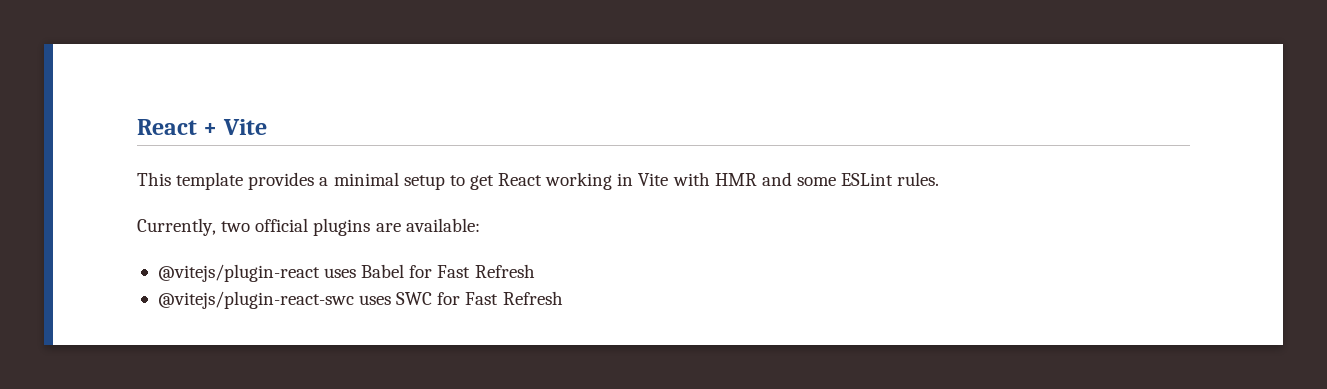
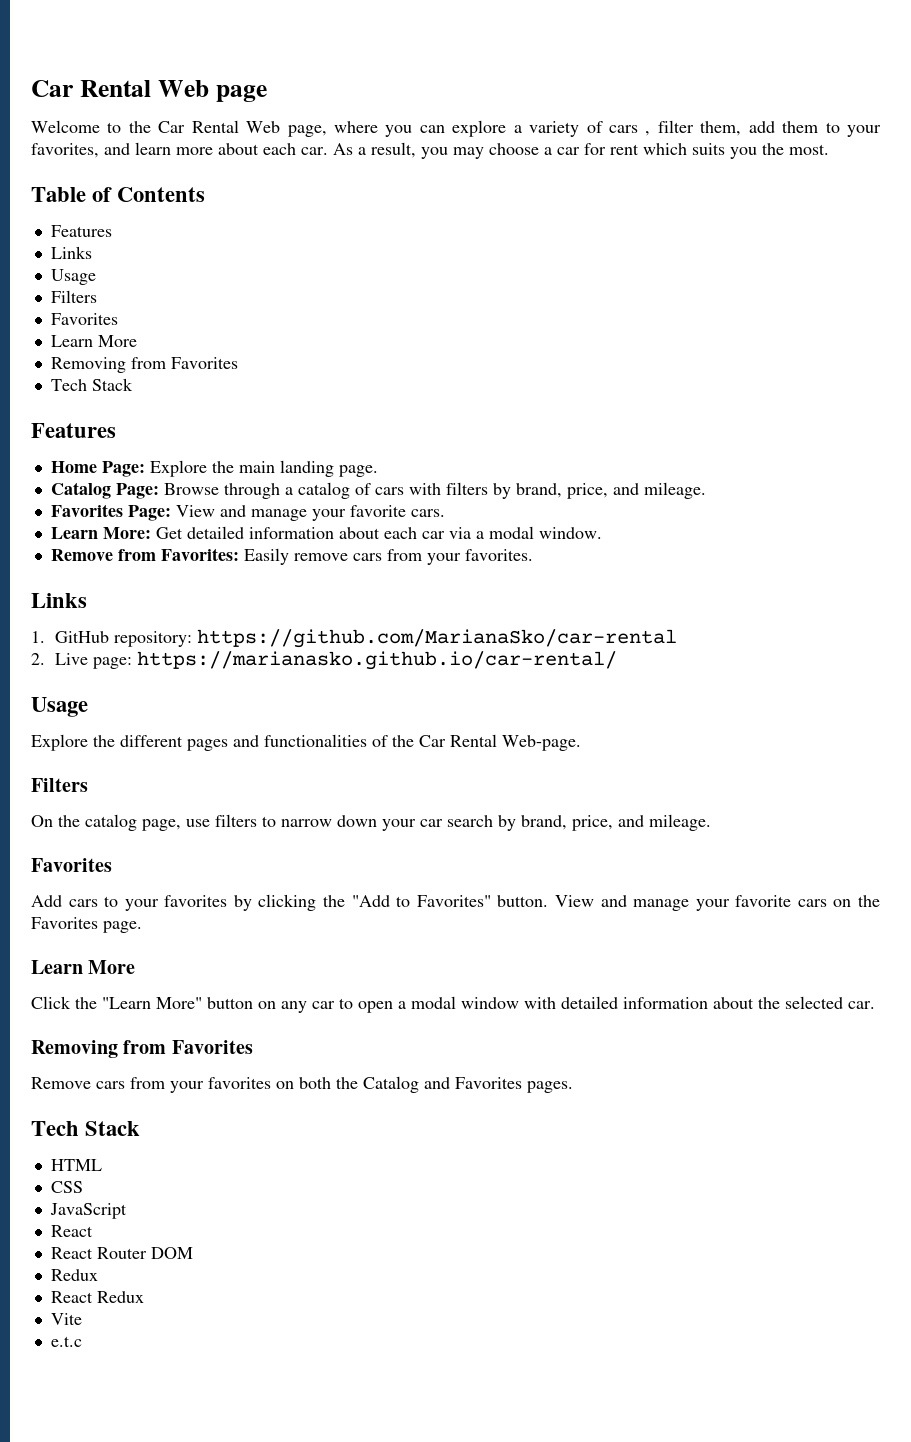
[137,119,267,135] [137,172,940,190] [137,218,480,236] [157,264,535,282] [157,291,563,309] React + Vite // This template provides a minimal setup to get React working in Vite with HMR and some ESLint rules. // Currently, two official plugins are available: // @vitejs/plugin-react uses Babel for Fast Refresh // @vitejs/plugin-react-swc uses SWC for Fast Refresh -> [31,80,267,102] [31,120,882,137] [31,142,829,159] [31,187,206,202] [50,225,112,237] [50,246,92,259] [50,269,96,285] [50,290,97,303] [50,313,118,325] [50,335,137,347] [50,357,238,373] [50,378,133,391] [31,423,116,438] [50,460,378,477] [50,482,706,499] [50,504,445,521] [50,526,602,539] [50,548,533,565] [31,593,87,608] [31,629,678,648] [31,651,618,670] [31,697,88,717] [31,734,581,751] [31,778,88,792] [31,814,711,831] [31,858,112,872] [31,894,880,911] [31,917,142,933] [31,960,136,974] [31,996,875,1013] [31,1040,253,1058] [31,1076,573,1093] [31,1121,141,1136] [50,1159,102,1171] [50,1181,83,1193] [49,1203,127,1219] [50,1225,93,1237] [50,1247,193,1259] [50,1269,98,1281] [50,1291,144,1303] [50,1313,82,1325] [50,1336,82,1347] Car Rental Web page // Welcome to the Car Rental Web page, where you can explore a variety of cars , filter them, add them to your favorites, and learn more about each car. As a result, you may choose a car for rent which suits you the most. // Table of Contents // Features // Links // Usage // Filters // Favorites // Learn More // Removing from Favorites // Tech Stack // Features // Home Page: Explore the main landing page. // Catalog Page: Browse through a catalog of cars with filters by brand, price, and mileage. // Favorites Page: View and manage your favorite cars. // Learn More: Get detailed information about each car via a modal window. // Remove from Favorites: Easily remove cars from your favorites. // Links // 1. GitHub repository: https://github.com/MarianaSko/car-rental // 2. Live page: https://marianasko.github.io/car-rental/ // Usage // Explore the different pages and functionalities of the Car Rental Web-page. // Filters // On the catalog page, use filters to narrow down your car search by brand, price, and mileage. // Favorites // Add cars to your favorites by clicking the "Add to Favorites" button. View and manage your favorite cars on the Favorites page. // Learn More // Click the "Learn More" button on any car to open a modal window with detailed information about the selected car. // Removing from Favorites // Remove cars from your favorites on both the Catalog and Favorites pages. // Tech Stack // HTML // CSS // JavaScript // React // React Router DOM // Redux // React Redux // Vite // e.t.c

